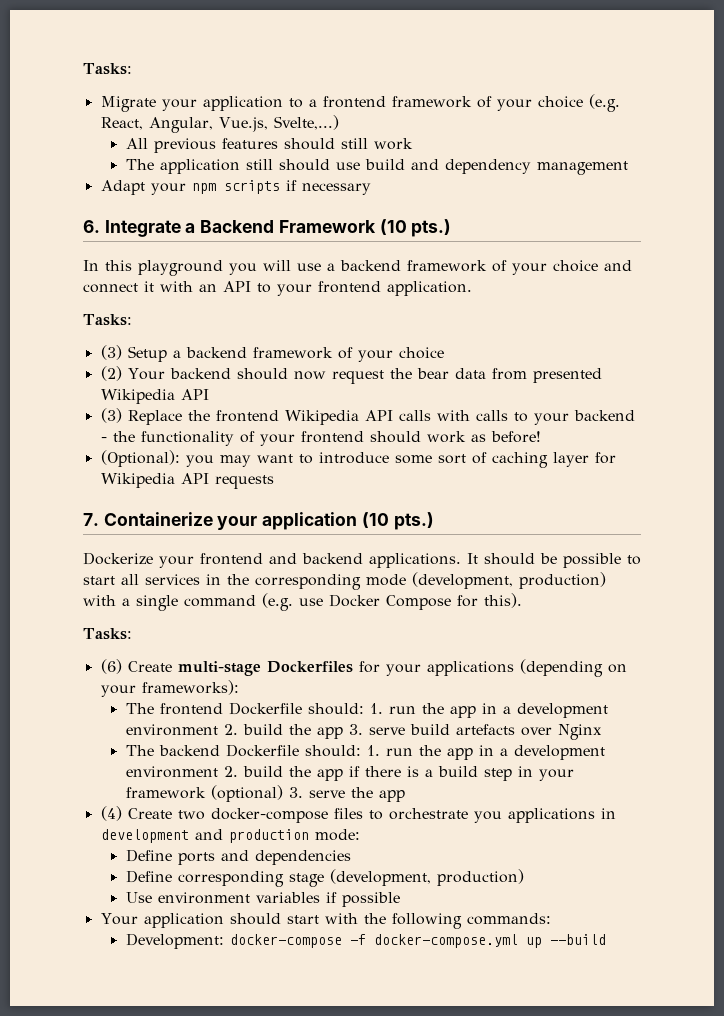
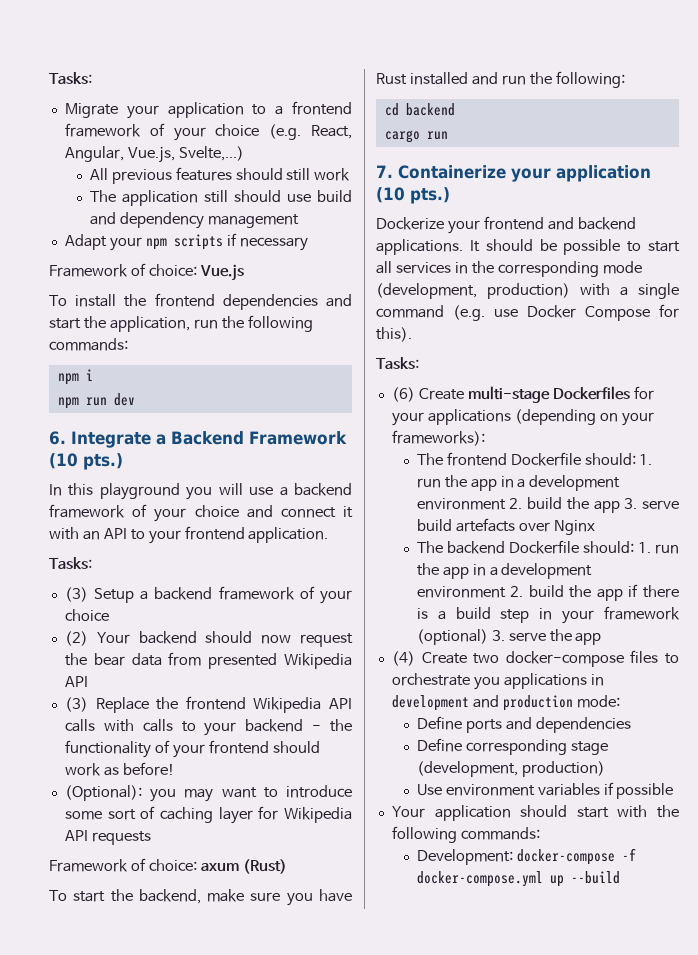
(371, 189) none -> [49,263,244,281] [49,293,352,310] [49,315,313,332] [49,338,128,351] [57,369,93,385] [57,393,135,409] // Framework of choice: Vue.js // To install the frontend dependencies and start the application, run the following commands: // npm i // npm run dev
(274, 482) none -> [49,858,287,874] [49,889,353,906] [376,71,625,88] [384,103,455,116] [384,130,448,143] // Framework of choice: axum (Rust) // To start the backend, make sure you have Rust installed and run the following: // cd backend // cargo run

